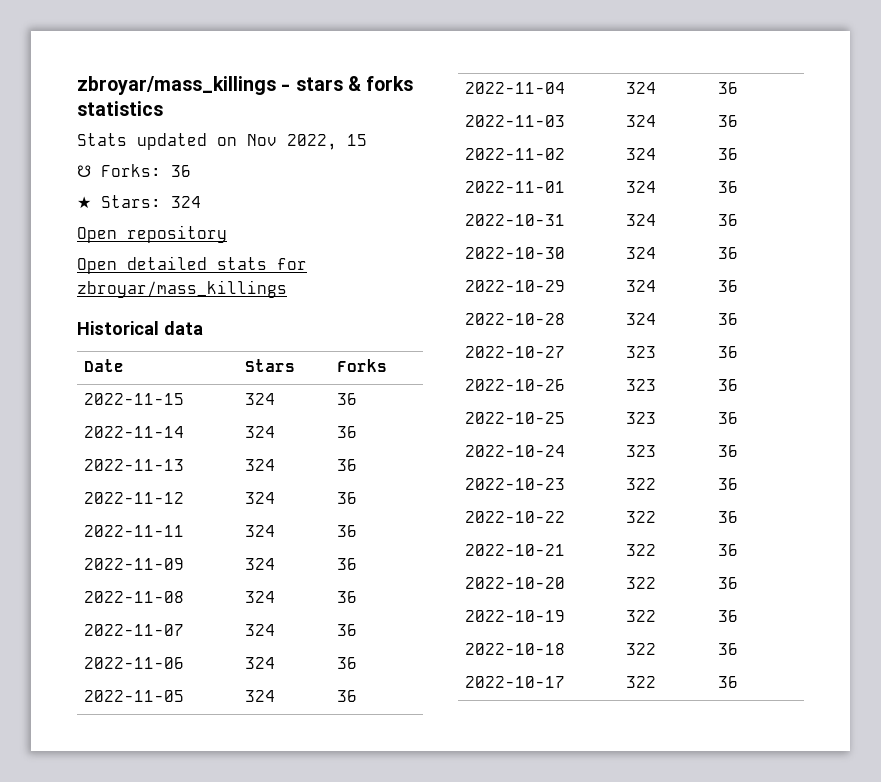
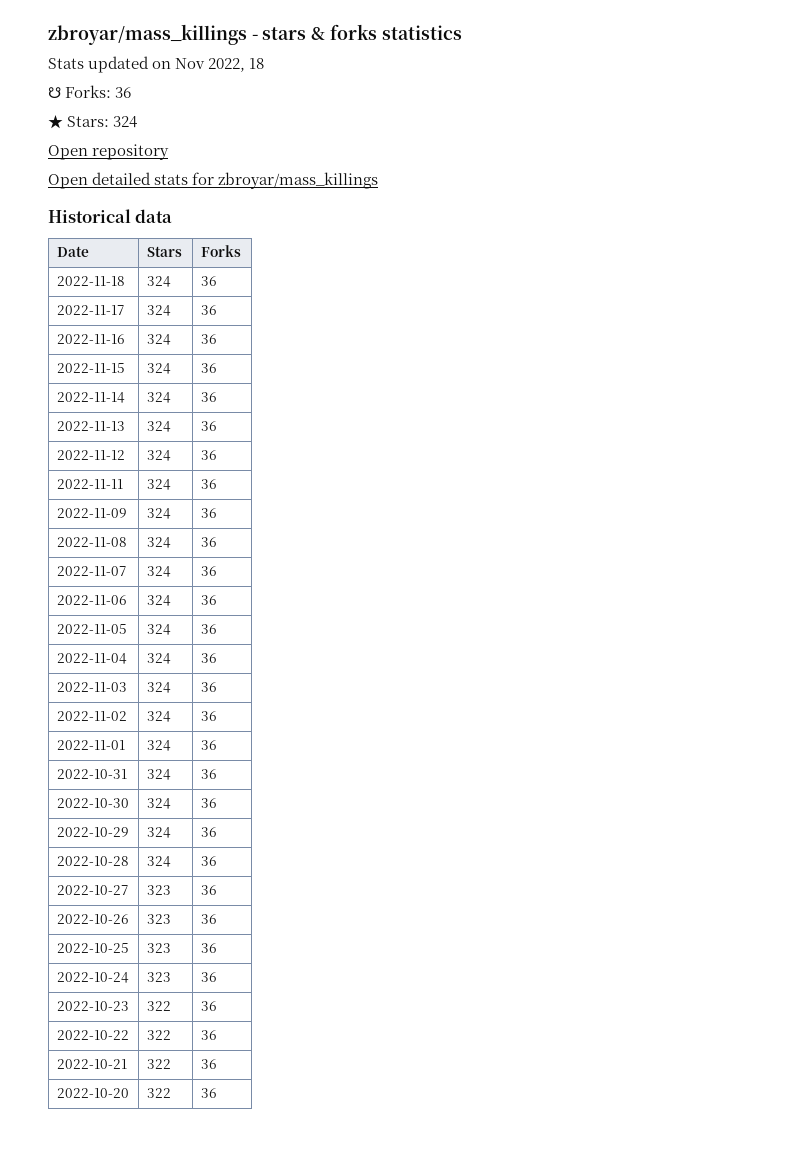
[347,134,367,146] 15 -> [249,58,265,69] 18
(388, 365) none -> [56,276,125,286] [146,276,171,287] [200,276,217,286] [56,305,124,315] [146,305,171,316] [200,305,217,315] [56,334,125,344] [146,334,171,345] [200,334,217,344] // 2022-11-18 | 324 | 36 // 2022-11-17 | 324 | 36 // 2022-11-16 | 324 | 36
[465,610,566,622] [626,610,657,622] [718,610,739,622] [465,643,566,655] [626,643,657,655] [718,643,739,655] [465,676,566,688] [626,676,657,688] [718,676,739,688] // 2022-10-19 | 322 | 36 // 2022-10-18 | 322 | 36 // 2022-10-17 | 322 | 36 -> (217, 1093) none

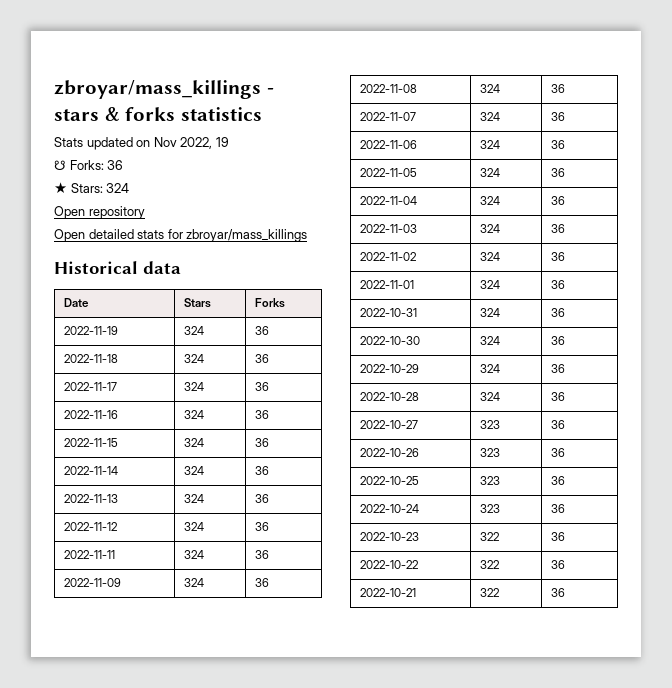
[249,58,265,69] 18 -> [215,137,229,147] 19
(241, 251) none -> [63,326,118,335] [183,326,204,335] [254,326,269,335] // 2022-11-19 | 324 | 36
[56,1088,129,1098] [146,1088,171,1098] [200,1088,217,1098] // 2022-10-20 | 322 | 36 -> (565, 592) none

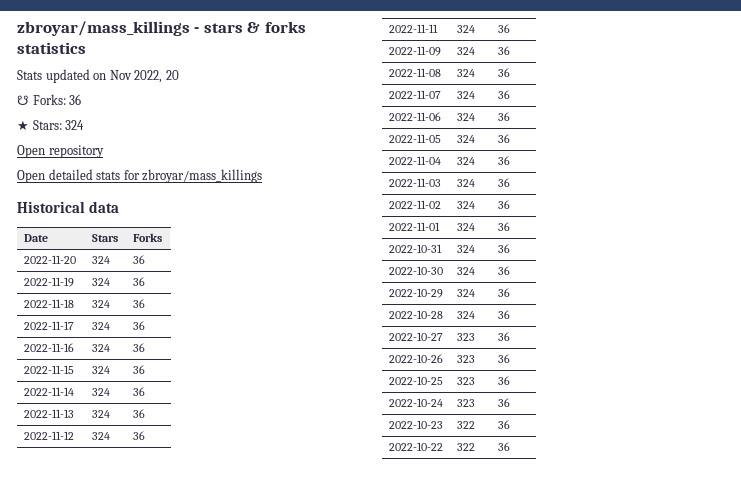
[215,137,229,147] 19 -> [165,70,179,80] 20
(285, 303) none -> [23,255,76,264] [91,256,110,264] [132,255,145,264] // 2022-11-20 | 324 | 36
[359,588,416,597] [479,588,499,597] [550,588,565,597] // 2022-10-21 | 322 | 36 -> (510, 446) none

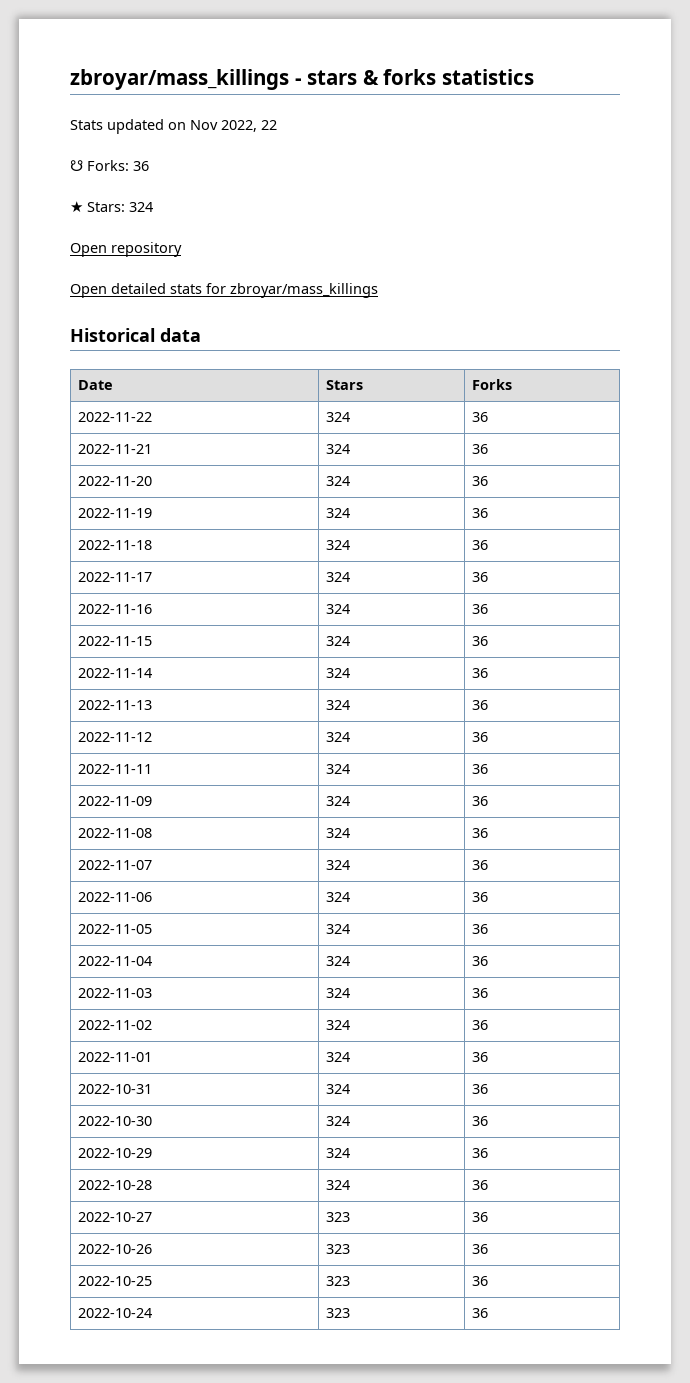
[165,70,179,80] 20 -> [261,120,277,130] 22
(162, 237) none -> [77,412,152,422] [325,412,350,422] [471,412,488,422] [77,444,152,454] [325,444,350,454] [471,444,488,454] // 2022-11-22 | 324 | 36 // 2022-11-21 | 324 | 36
[388,420,443,429] [456,421,475,429] [497,420,510,429] [388,442,443,451] [456,443,475,451] [497,442,510,451] // 2022-10-23 | 322 | 36 // 2022-10-22 | 322 | 36 -> (488, 1313) none

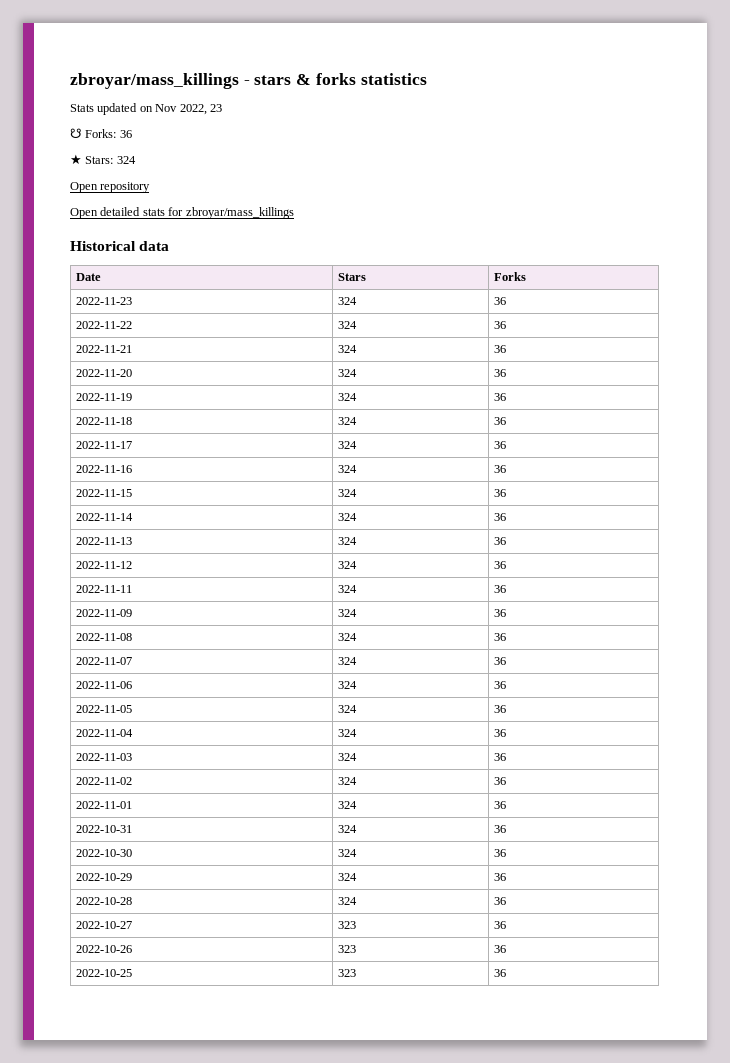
[261,120,277,130] 22 -> [209,104,222,112] 23
(512, 384) none -> [75,297,132,305] [337,297,357,305] [493,297,506,305] // 2022-11-23 | 324 | 36
[77,1308,152,1318] [325,1308,350,1318] [471,1308,488,1318] // 2022-10-24 | 323 | 36 -> (506, 973) none

